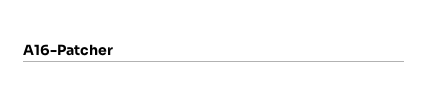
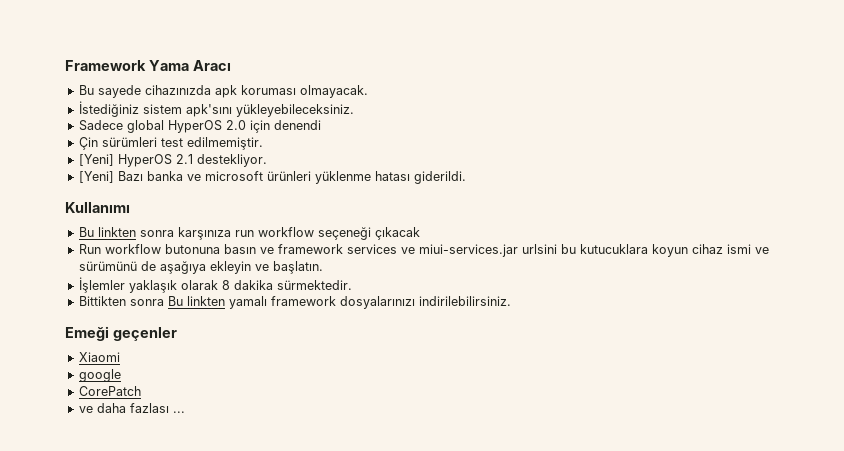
[23,44,113,56] A16-Patcher -> [65,60,231,71] [78,85,368,98] [78,101,354,117] [78,120,321,133] [78,137,263,150] [78,154,267,167] [78,171,466,184] [65,202,130,213] [78,227,420,240] [78,244,769,257] [78,261,323,274] [78,277,352,293] [78,296,511,309] [65,326,177,341] [78,352,120,362] [78,369,121,382] [78,386,141,396] [78,403,185,413] Framework Yama Aracı // Bu sayede cihazınızda apk koruması olmayacak. // İstediğiniz sistem apk'sını yükleyebileceksiniz. // Sadece global HyperOS 2.0 için denendi // Çin sürümleri test edilmemiştir. // [Yeni] HyperOS 2.1 destekliyor. // [Yeni] Bazı banka ve microsoft ürünleri yüklenme hatası giderildi. // Kullanımı // Bu linkten sonra karşınıza run workflow seçeneği çıkacak // Run workflow butonuna basın ve framework services ve miui-services.jar urlsini bu kutucuklara koyun cihaz ismi ve sürümünü de aşağıya ekleyin ve başlatın. // İşlemler yaklaşık olarak 8 dakika sürmektedir. // Bittikten sonra Bu linkten yamalı framework dosyalarınızı indirilebilirsiniz. // Emeği geçenler // Xiaomi // google // CorePatch // ve daha fazlası ...

